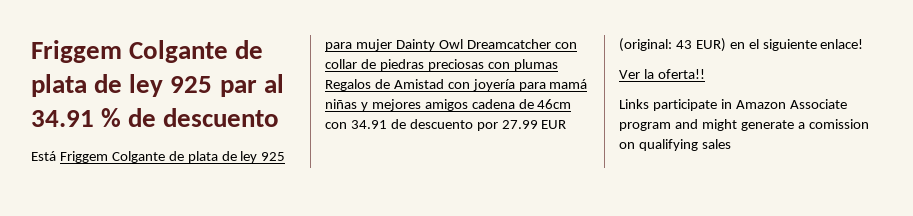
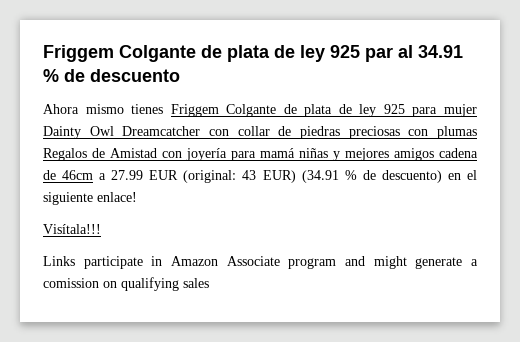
[31,151,56,161] Está -> [43,104,164,114] Ahora mismo tienes
[325,119,498,131] con 34.91 de descuento por -> [99,173,107,180] a
(726, 45) none -> [301,170,442,183] (34.91 % de descuento)
[619,69,705,79] Ver la oferta!! -> [43,224,101,234] Visítala!!!

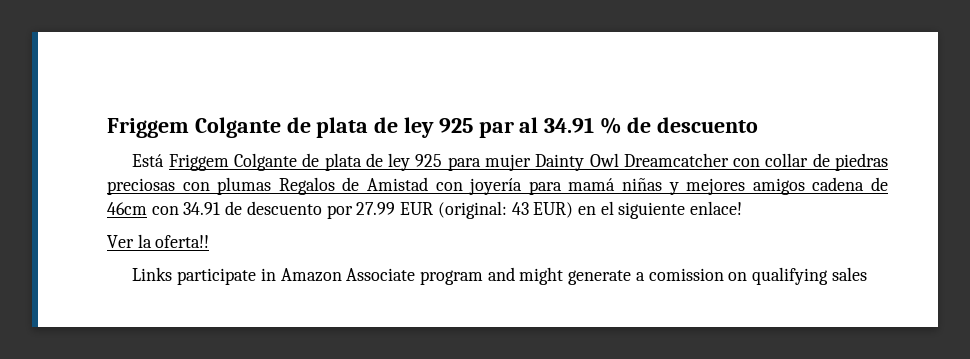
[43,104,164,114] Ahora mismo tienes -> [132,154,165,167] Está
[99,173,107,180] a -> [151,201,353,219] con 34.91 de descuento por
[301,170,442,183] (34.91 % de descuento) -> (574, 210) none
[43,224,101,234] Visítala!!! -> [107,234,210,248] Ver la oferta!!

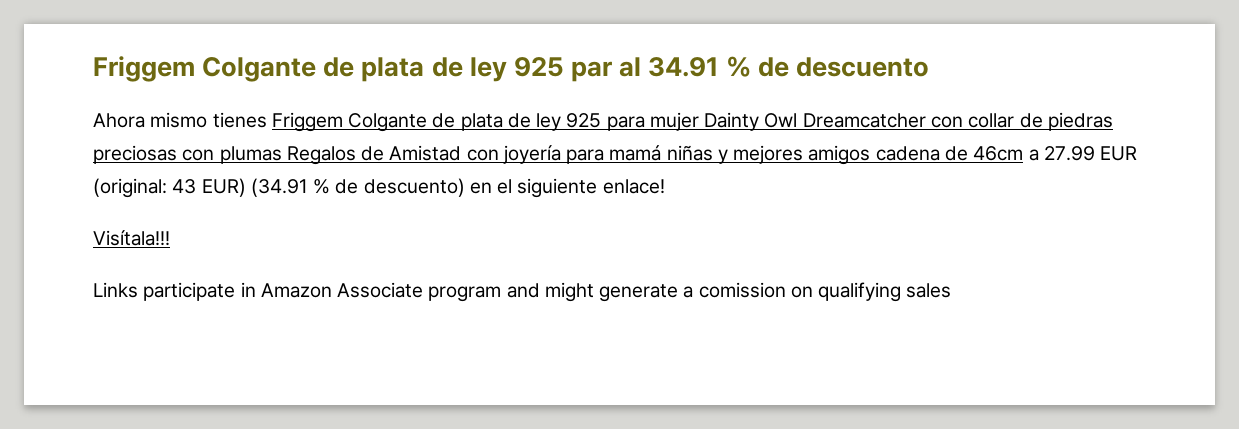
[132,154,165,167] Está -> [93,112,267,128] Ahora mismo tienes
[151,201,353,219] con 34.91 de descuento por -> [1028,149,1039,161] a
(574, 210) none -> [250,178,465,197] (34.91 % de descuento)
[107,234,210,248] Ver la oferta!! -> [93,230,170,246] Visítala!!!

